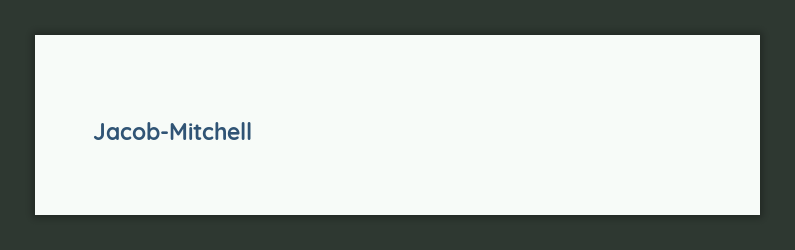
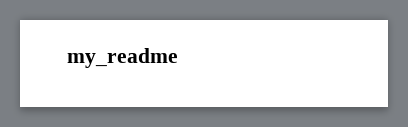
[93,122,252,140] Jacob-Mitchell -> [67,48,178,68] my_readme

